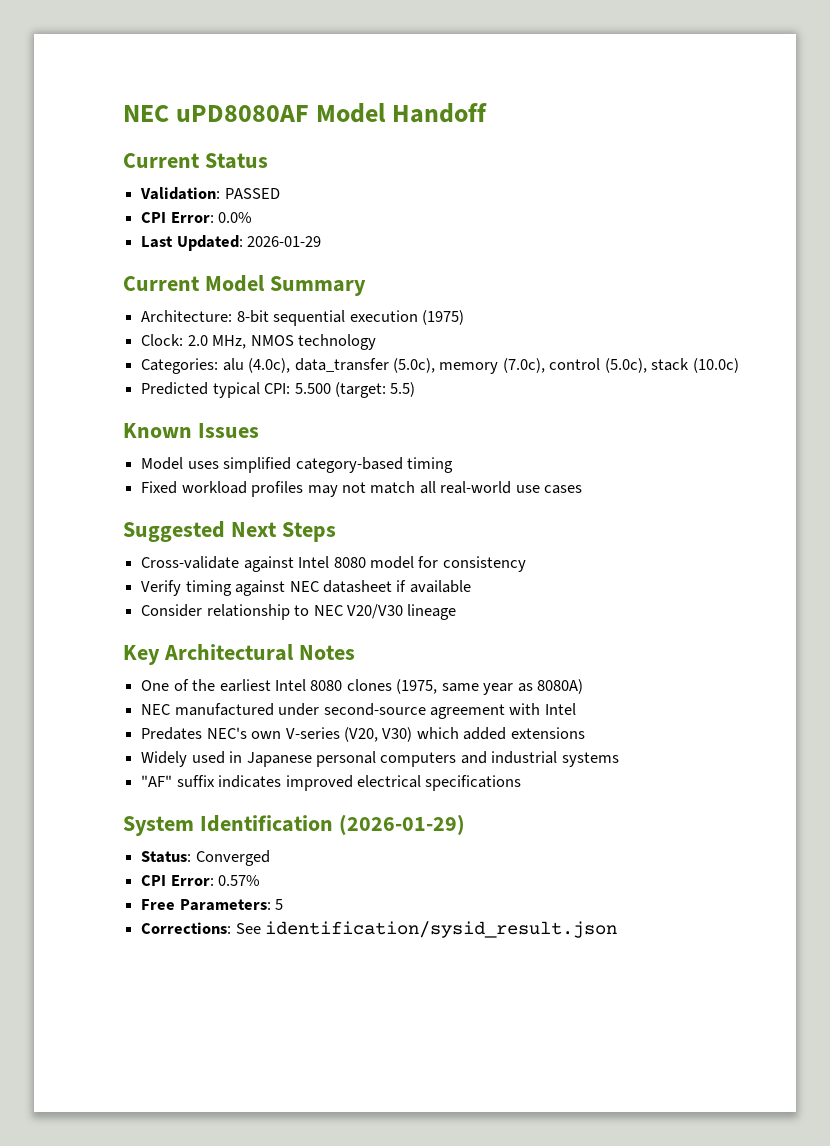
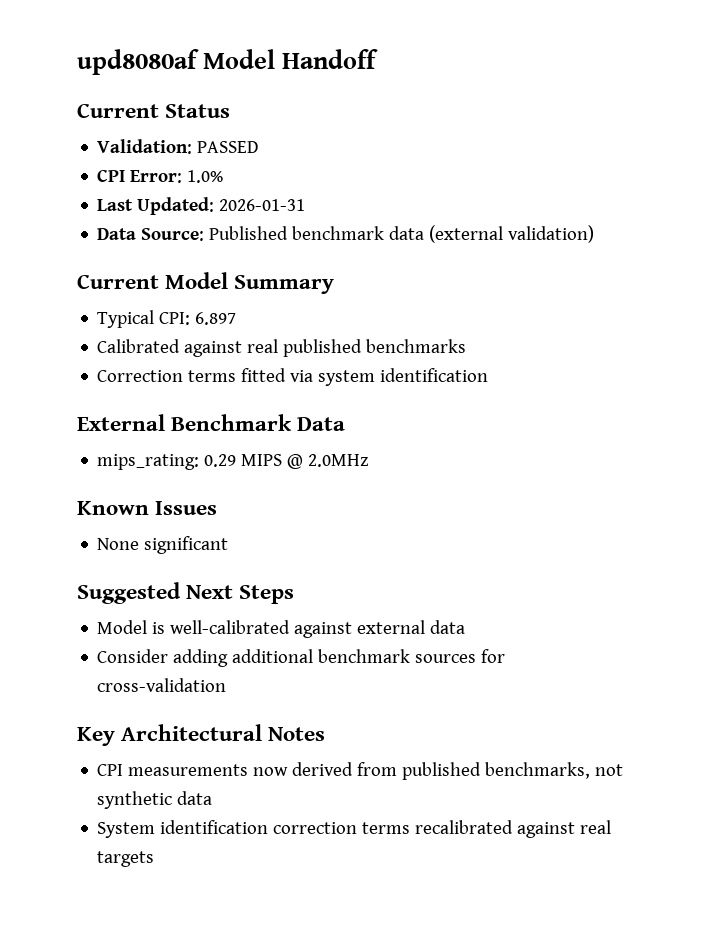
[123,105,310,122] NEC uPD8080AF -> [77,49,199,75] upd8080af
[218,212,253,223] 0.0% -> [187,170,224,183] 1.0%
[247,236,322,247] [123,275,366,296] [141,310,464,326] [141,334,376,350] [141,358,739,374] [141,382,416,398] [123,423,259,438] [141,457,453,473] [141,481,583,497] [123,521,336,542] [141,556,526,572] [141,580,471,596] [141,604,457,620] [123,644,355,665] [141,679,584,695] [141,703,576,719] [141,727,585,742] [141,751,619,767] [141,775,522,791] [123,814,465,836] [141,850,270,866] [141,875,261,886] [141,899,284,911] [141,921,618,938] 2026-01-29 // Current Model Summary // Architecture: 8-bit sequential execution (1975) // Clock: 2.0 MHz, NMOS technology // Categories: alu (4.0c), data_transfer (5.0c), memory (7.0c), control (5.0c), stack (10.0c) // Predicted typical CPI: 5.500 (target: 5.5) // Known Issues // Model uses simplified category-based timing // Fixed workload profiles may not match all real-world use cases // Suggested Next Steps // Cross-validate against Intel 8080 model for consistency // Verify timing against NEC datasheet if available // Consider relationship to NEC V20/V30 lineage // Key Architectural Notes // One of the earliest Intel 8080 clones (1975, same year as 8080A) // NEC manufactured under second-source agreement with Intel // Predates NEC's own V-series (V20, V30) which added extensions // Widely used in Japanese personal computers and industrial systems // "AF" suffix indicates improved electrical specifications // System Identification (2026-01-29) // Status: Converged // CPI Error: 0.57% // Free Parameters: 5 // Corrections: See identification/sysid_result.json -> [219,199,306,211] [97,225,595,243] [77,272,335,294] [97,310,237,328] [97,339,467,357] [97,368,489,386] [77,414,346,431] [97,454,370,470] [77,501,218,515] [97,536,229,554] [77,582,295,604] [97,620,466,638] [97,649,506,667] [97,678,227,692] [77,724,326,746] [97,762,624,780] [97,791,213,809] [97,820,612,838] [97,851,155,867] 2026-01-31 // Data Source: Published benchmark data (external validation) // Current Model Summary // Typical CPI: 6.897 // Calibrated against real published benchmarks // Correction terms fitted via system identification // External Benchmark Data // mips_rating: 0.29 MIPS @ 2.0MHz // Known Issues // None significant // Suggested Next Steps // Model is well-calibrated against external data // Consider adding additional benchmark sources for cross-validation // Key Architectural Notes // CPI measurements now derived from published benchmarks, not synthetic data // System identification correction terms recalibrated against real targets

